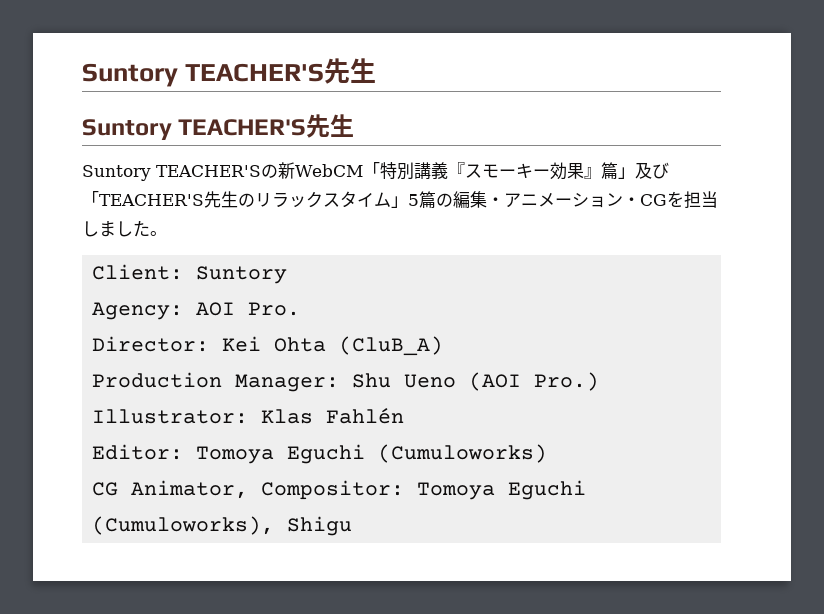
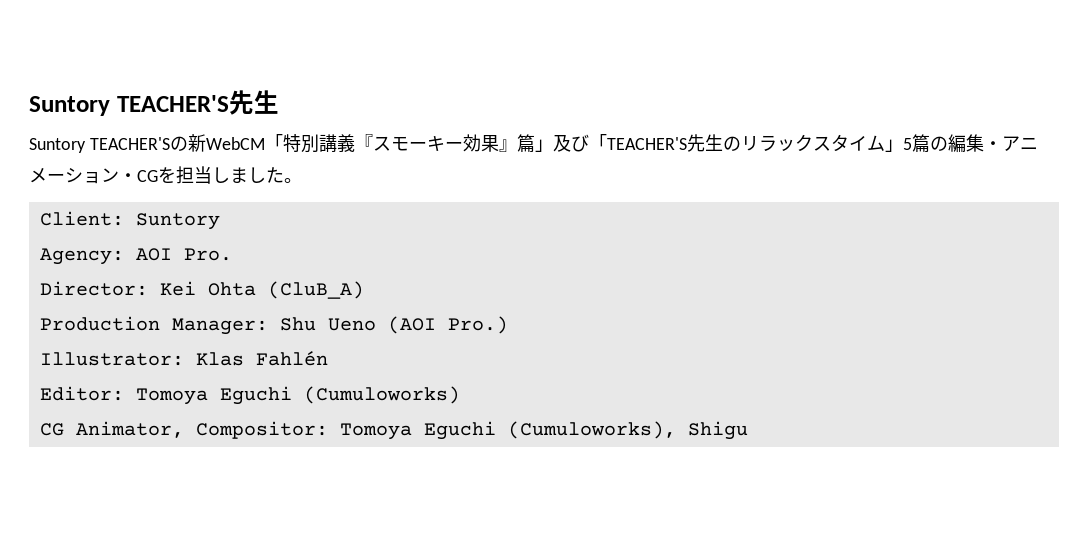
[82,58,377,87] [82,114,355,140] Suntory TEACHER'S先生 // Suntory TEACHER'S先生 -> [29,90,279,116] Suntory TEACHER'S先生

